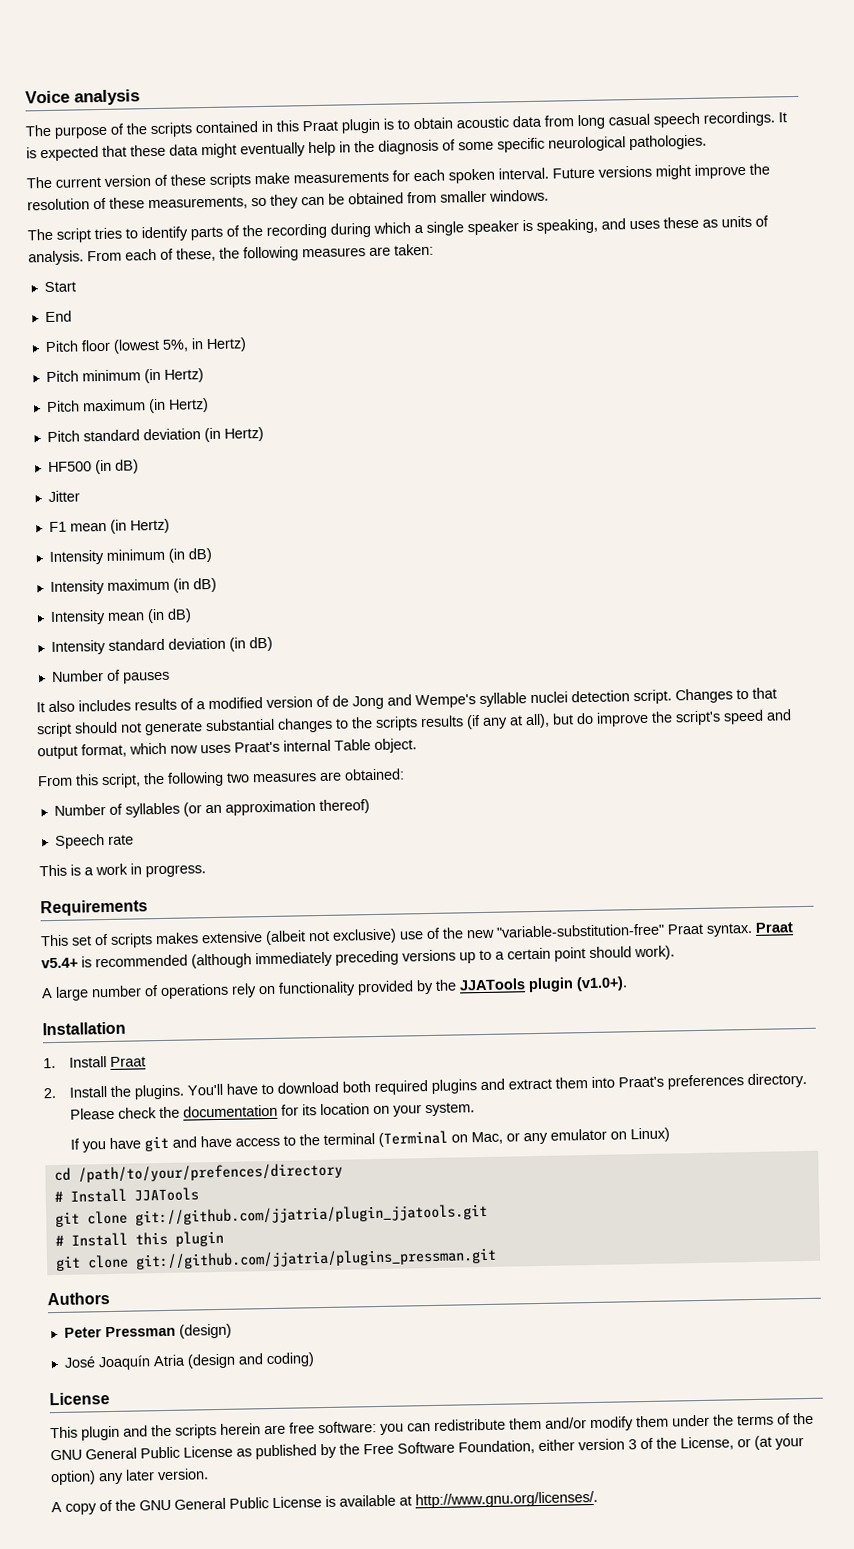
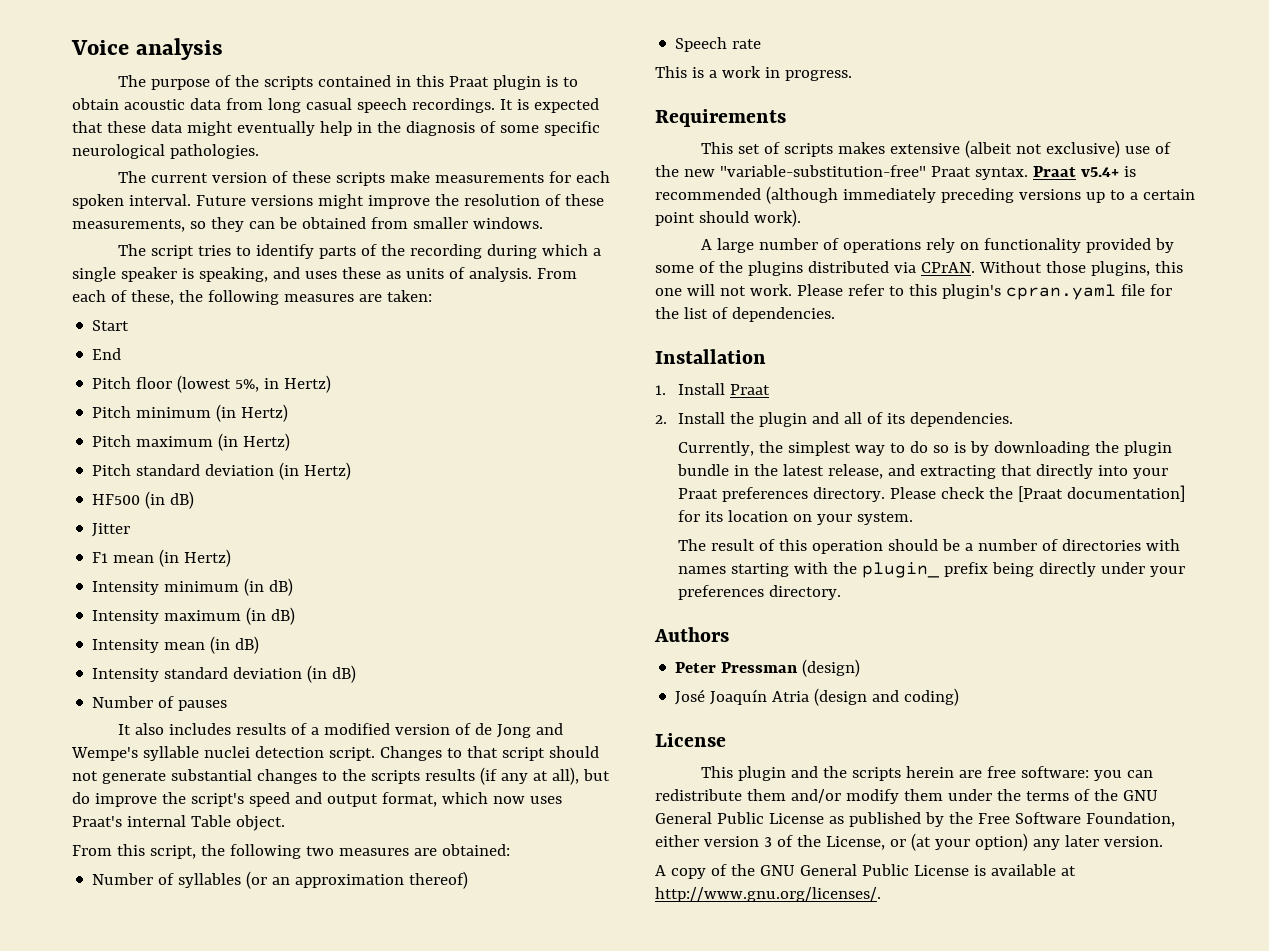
[435,976,628,993] the JJATools plugin (v1.0+). -> [655,261,1183,276] [655,284,1172,300] [655,307,835,322] some of the plugins distributed via CPrAN. Without those plugins, this one will not work. Please refer to this plugin's cpran.yaml file for the list of dependencies.
[133,1076,664,1100] plugins. You'll have to download both required plugins and extract them into Praat's -> [759,412,1014,427] [678,441,1173,456] [677,464,1169,479] [678,488,719,499] plugin and all of its dependencies. // Currently, the simplest way to do so is by downloading the plugin bundle in the latest release, and extracting that directly into your Praat
[182,1104,278,1118] documentation -> [1018,485,1186,502] [Praat documentation]
[69,1127,670,1153] [53,1162,343,1183] [53,1187,199,1203] [54,1203,488,1228] [54,1230,224,1247] [54,1247,497,1272] If you have git and have access to the terminal (Terminal on Mac, or any emulator on Linux) // cd /path/to/your/prefences/directory // # Install JJATools // git clone git://github.com/jjatria/plugin_jjatools.git // # Install this plugin // git clone git://github.com/jjatria/plugins_pressman.git -> [678,539,1181,554] [678,562,1186,578] [678,585,842,600] The result of this operation should be a number of directories with names starting with the plugin_ prefix being directly under your preferences directory.

